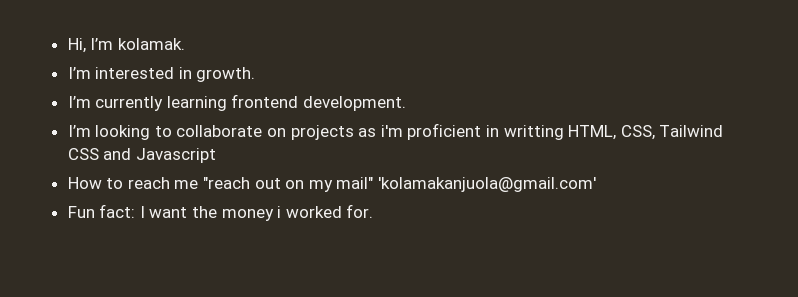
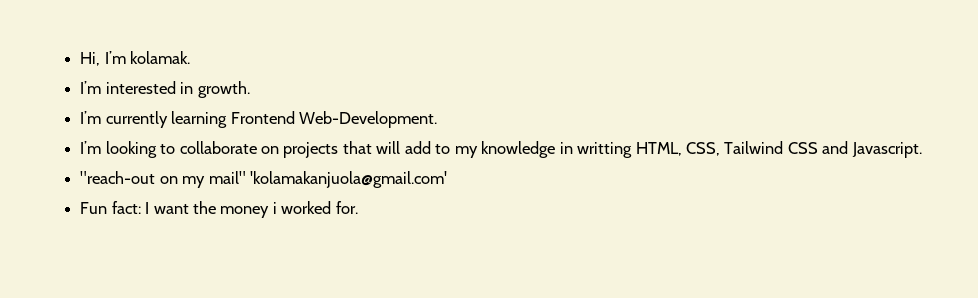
[231,94,407,111] frontend development. -> [230,111,437,128] Frontend Web-Development.
[358,123,482,140] as i'm proficient -> [342,141,556,158] that will add to my knowledge
[135,148,216,163] [67,177,281,189] Javascript // How to reach me "reach out -> [851,142,922,158] [80,171,156,184] Javascript. // "reach-out

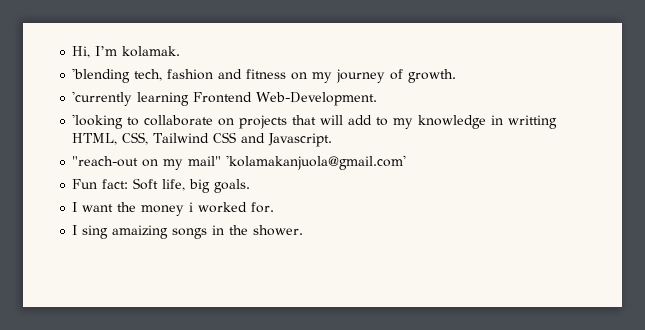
[80,81,194,94] I’m interested in -> [72,68,404,83] 'blending tech, fashion and fitness on my journey of
[80,111,168,128] I’m currently -> [72,91,133,106] 'currently
[80,141,157,158] I’m looking -> [72,114,124,129] 'looking
(141, 207) none -> [133,178,251,193] Soft life, big goals. //
(358, 207) none -> [72,225,304,239] // I sing amaizing songs in the shower.

